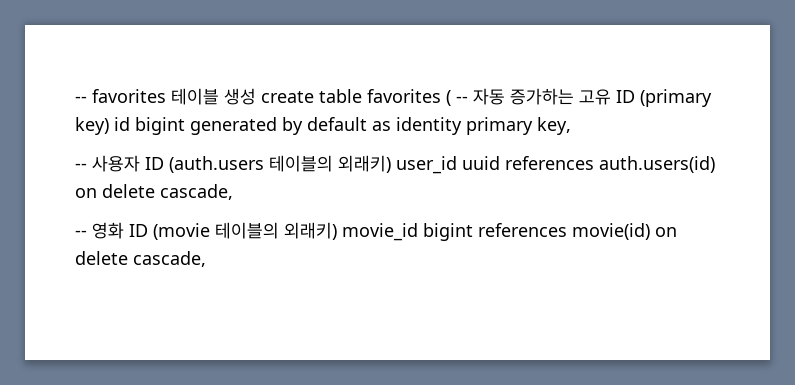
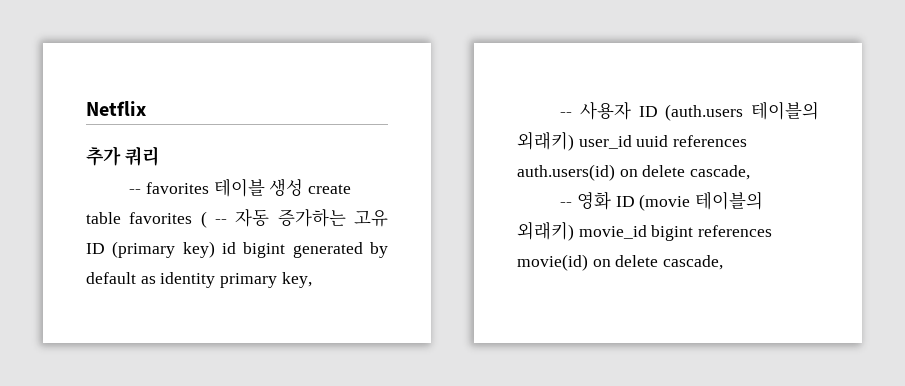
(75, 99) none -> [86,101,146,116] [86,146,159,166] Netflix // 추가 쿼리 //

